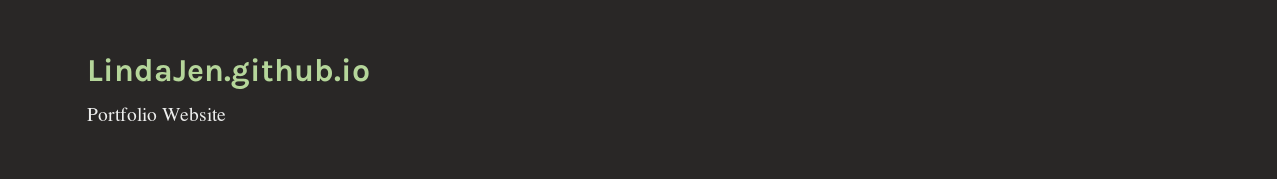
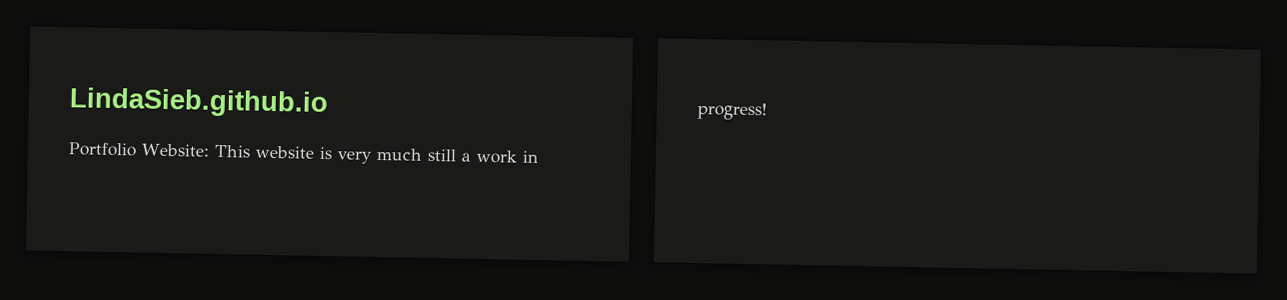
[87,58,370,90] LindaJen.github.io -> [69,87,329,119] LindaSieb.github.io
[162,107,227,121] Website -> [141,143,538,164] [697,102,767,121] Website: This website is very much still a work in progress!

